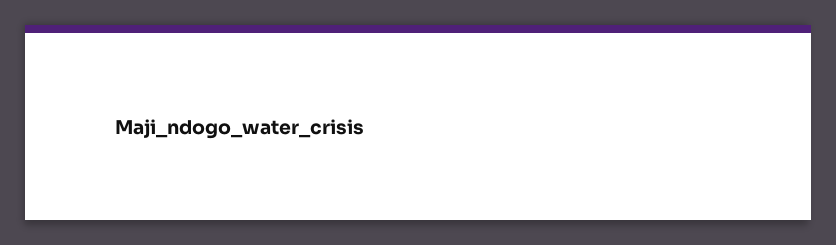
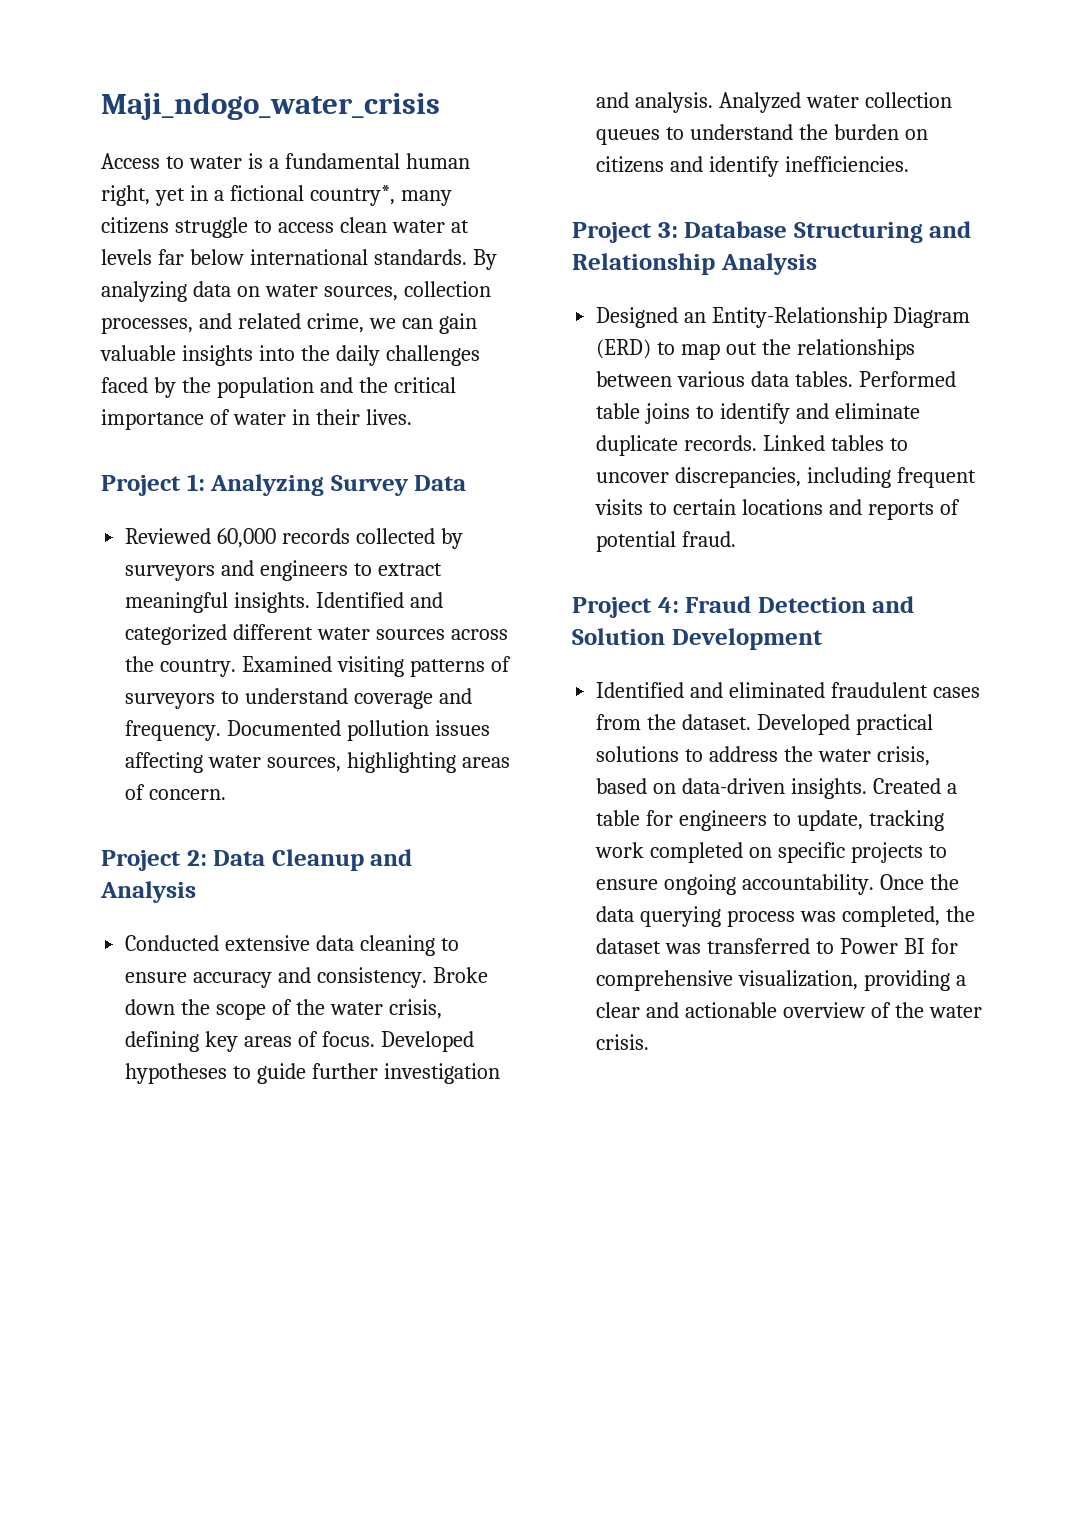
(364, 129) none -> [101,153,470,169] [101,185,452,206] [101,217,469,238] [101,249,497,270] [101,281,491,302] [101,313,477,334] [100,345,480,366] [101,377,456,398] [101,409,412,430] [101,474,467,496] [125,528,463,549] [125,560,442,581] [125,592,444,613] [125,624,508,645] [125,656,511,677] [125,688,472,709] [125,720,491,741] [125,752,510,773] [125,784,227,800] [101,849,413,871] [100,881,196,903] [125,935,459,956] [125,967,488,988] [125,999,442,1020] [125,1031,474,1052] [125,1063,500,1084] [596,92,952,113] [596,124,928,145] [596,156,910,177] [572,221,972,243] [572,253,817,275] [596,307,971,328] [596,339,915,360] [596,371,956,387] [596,403,920,424] [596,435,908,456] [596,467,977,488] [595,499,960,520] [596,531,737,552] [572,596,915,618] [572,628,823,650] [596,682,980,698] [596,714,933,735] [596,746,930,766] [596,778,957,799] [596,810,944,831] [595,842,947,863] [596,874,959,895] [596,906,975,927] [596,938,958,954] [596,970,967,991] [596,1002,982,1018] [596,1034,650,1050] // Access to water is a fundamental human right, yet in a fictional country*, many citizens struggle to access clean water at levels far below international standards. By analyzing data on water sources, collection processes, and related crime, we can gain valuable insights into the daily challenges faced by the population and the critical importance of water in their lives. // Project 1: Analyzing Survey Data // Reviewed 60,000 records collected by surveyors and engineers to extract meaningful insights. Identified and categorized different water sources across the country. Examined visiting patterns of surveyors to understand coverage and frequency. Documented pollution issues affecting water sources, highlighting areas of concern. // Project 2: Data Cleanup and Analysis // Conducted extensive data cleaning to ensure accuracy and consistency. Broke down the scope of the water crisis, defining key areas of focus. Developed hypotheses to guide further investigation and analysis. Analyzed water collection queues to understand the burden on citizens and identify inefficiencies. // Project 3: Database Structuring and Relationship Analysis // Designed an Entity-Relationship Diagram (ERD) to map out the relationships between various data tables. Performed table joins to identify and eliminate duplicate records. Linked tables to uncover discrepancies, including frequent visits to certain locations and reports of potential fraud. // Project 4: Fraud Detection and Solution Development // Identified and eliminated fraudulent cases from the dataset. Developed practical solutions to address the water crisis, based on data-driven insights. Created a table for engineers to update, tracking work completed on specific projects to ensure ongoing accountability. Once the data querying process was completed, the dataset was transferred to Power BI for comprehensive visualization, providing a clear and actionable overview of the water crisis.

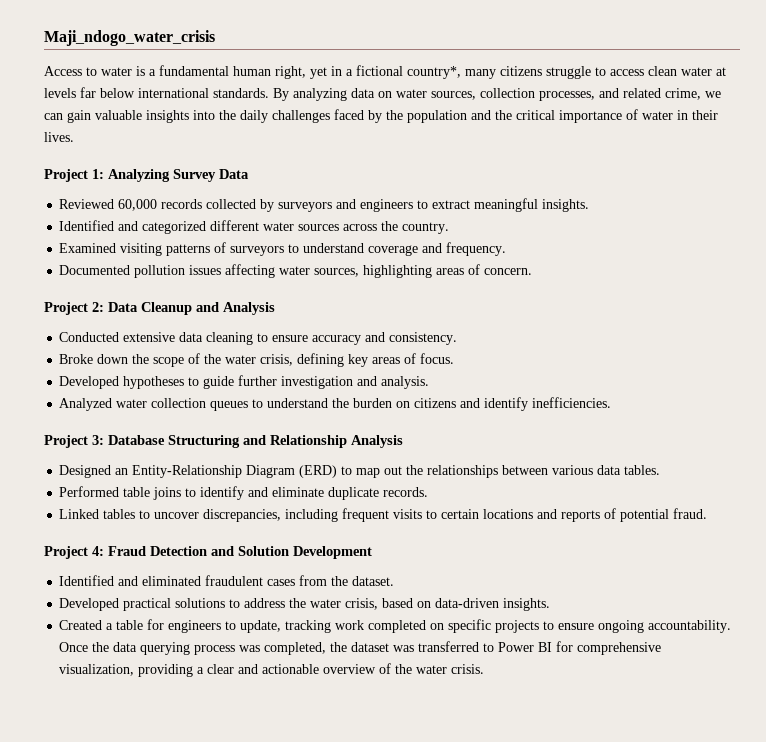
(311, 602) none -> (590, 205) //
(237, 668) none -> (450, 228) //
(222, 730) none -> (507, 249) //
(428, 977) none -> (458, 338) //
(375, 1039) none -> (455, 358) //
(714, 102) none -> (430, 382) //
(854, 379) none -> (661, 470) //
(758, 443) none -> (429, 492) //
(752, 722) none -> (395, 581) //
(868, 788) none -> (551, 604) //

